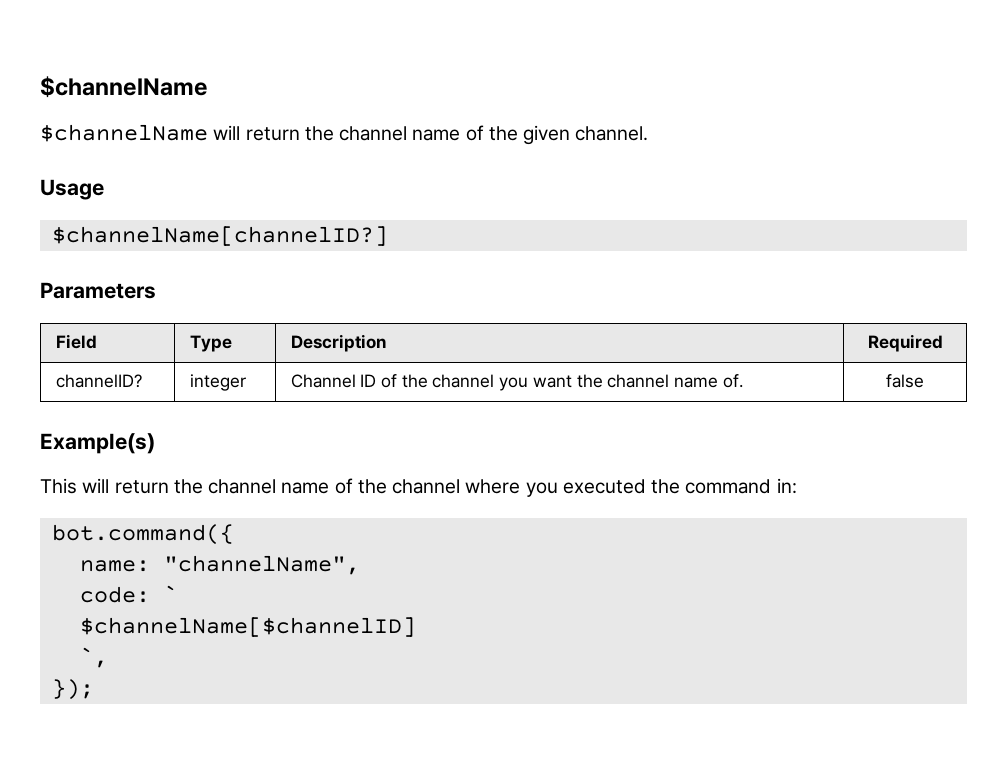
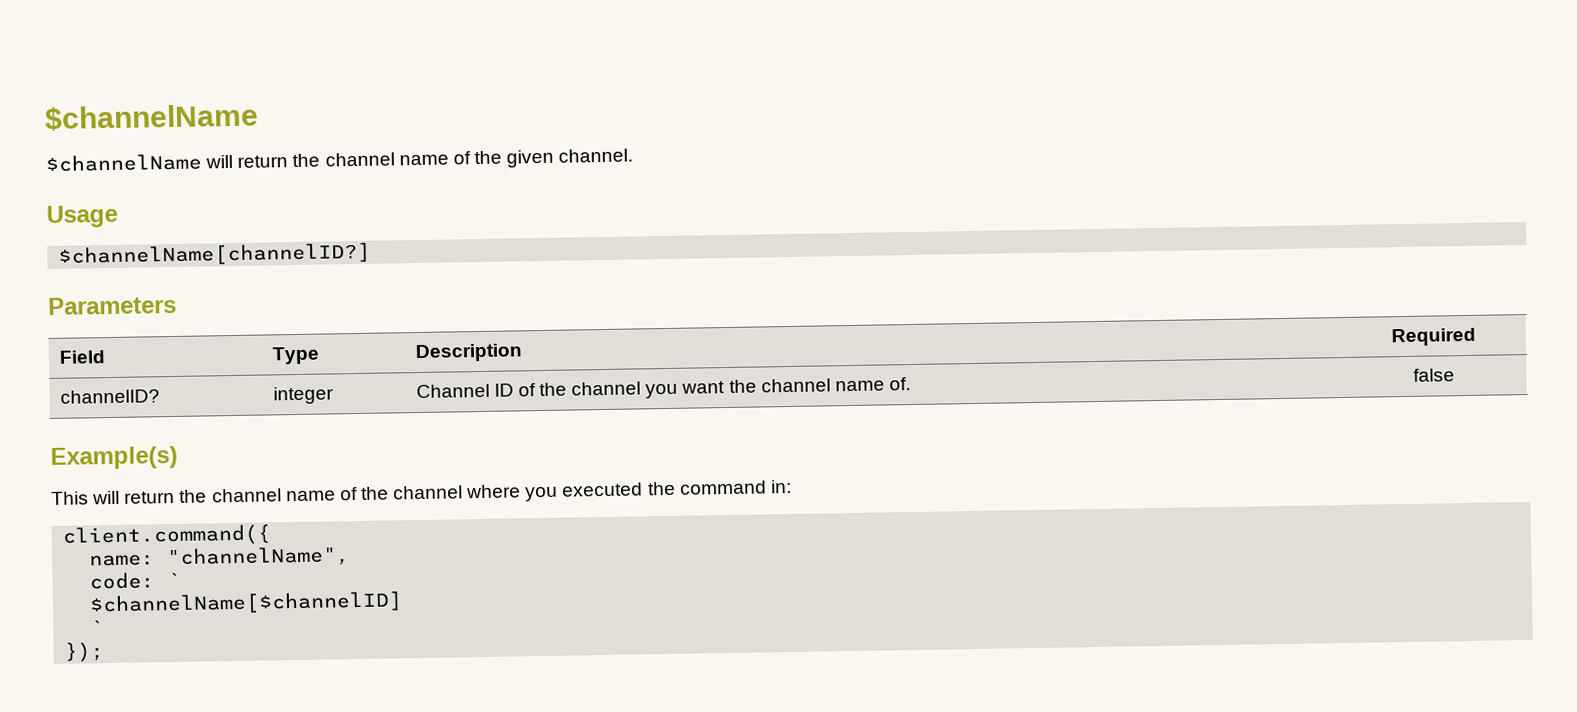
[51,524,234,545] bot.command({ -> [62,524,272,548] client.command({
[79,647,108,668] `, -> [90,620,105,635] `

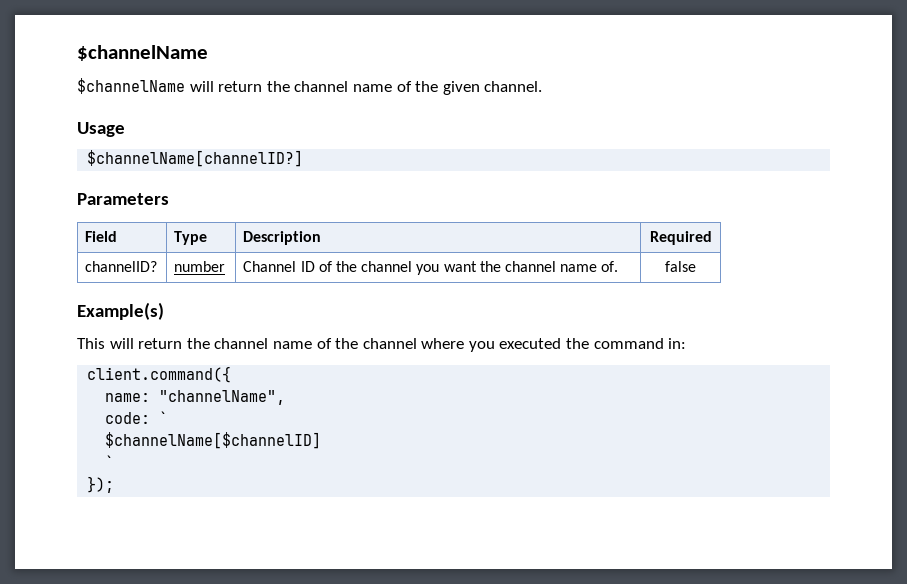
[272,386,334,405] integer -> [174,261,226,272] number

